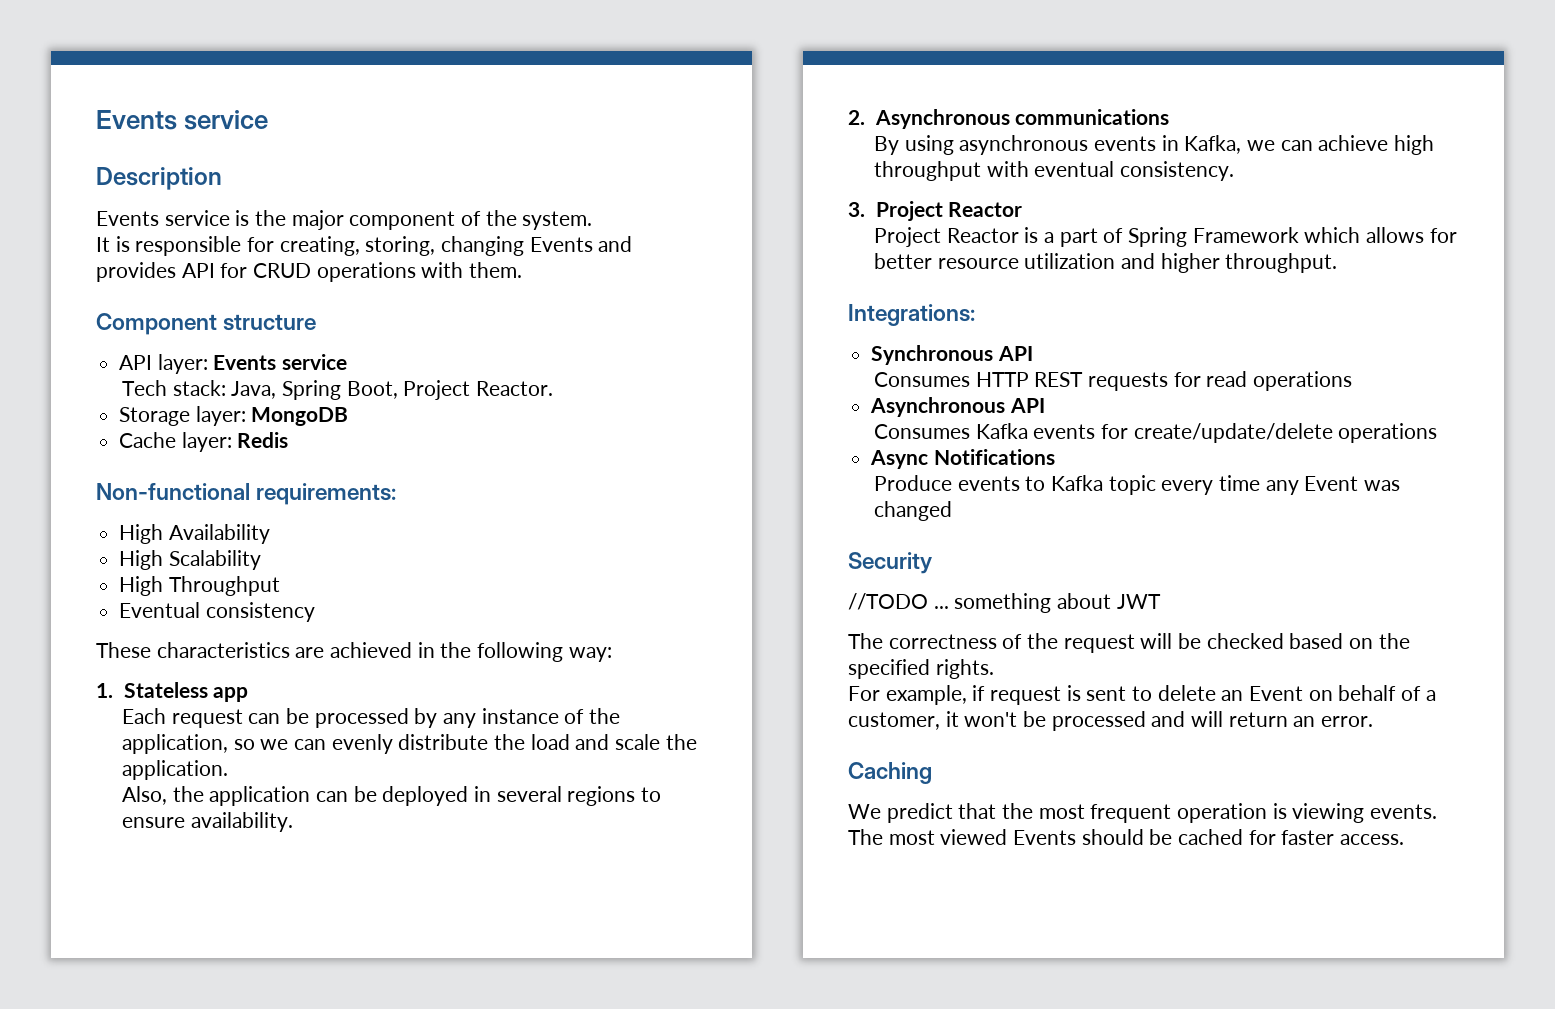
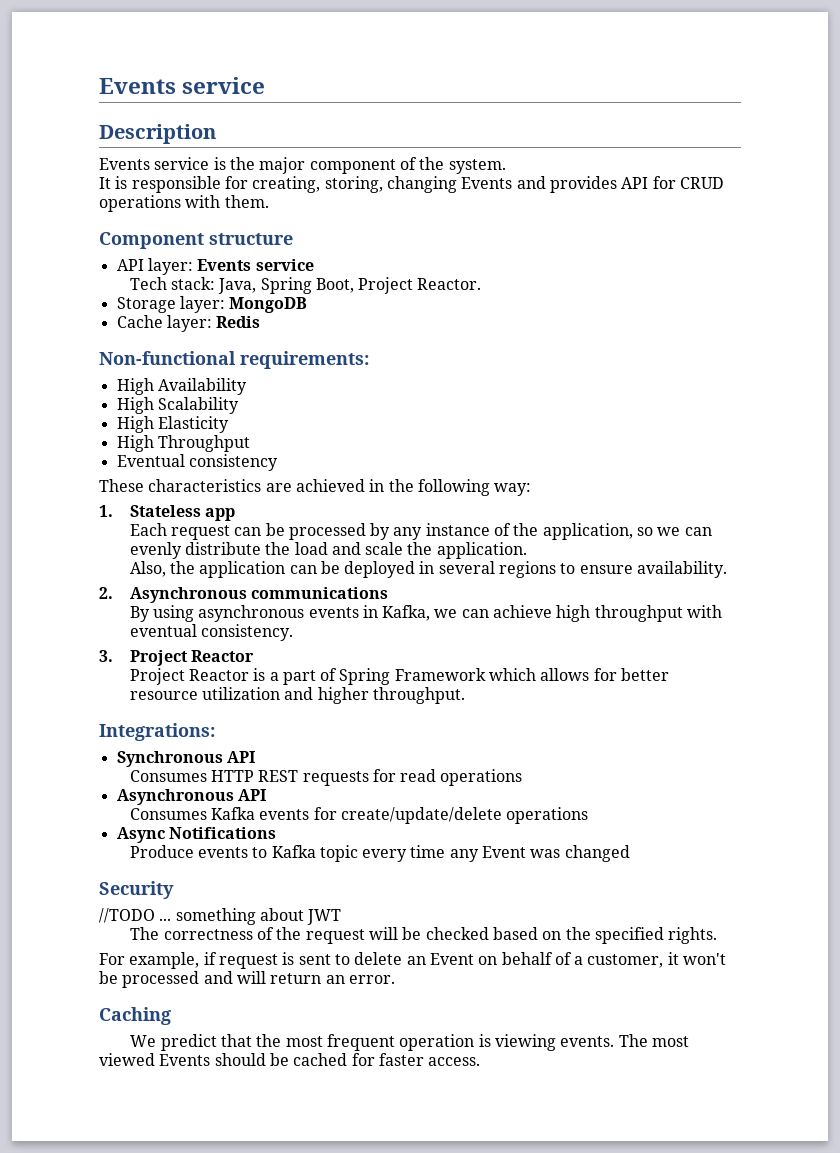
(261, 560) none -> [116,416,229,433] // High Elasticity

